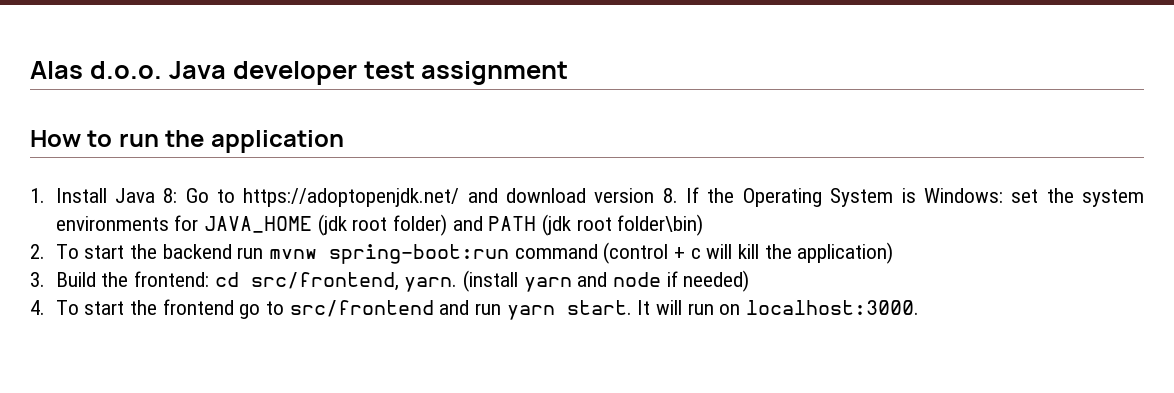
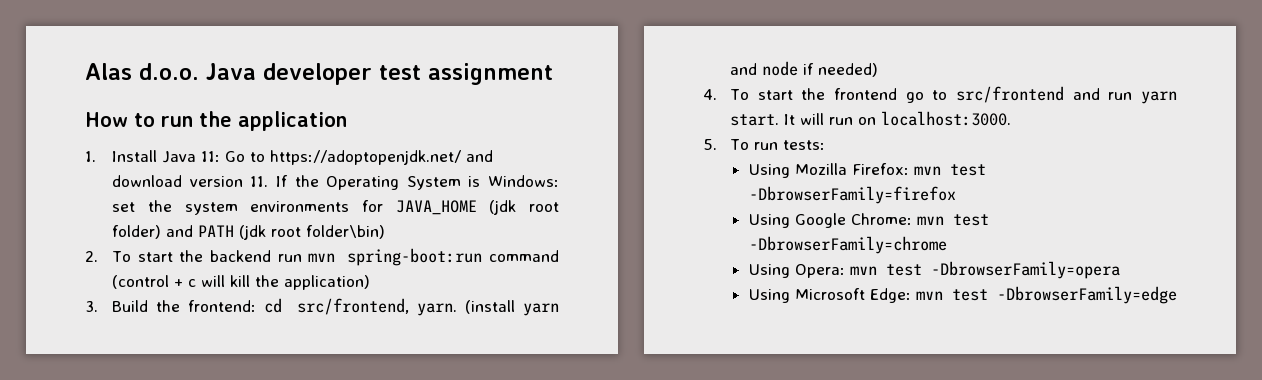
[163,188,178,203] 8: -> [201,151,221,162] 11:
[662,188,678,203] 8. -> [250,176,269,187] 11.
[268,249,317,259] mvnw -> [308,253,336,262] mvn
(919, 307) none -> [703,139,826,150] [748,163,986,178] [748,186,956,204] [748,213,989,228] [748,236,947,254] [748,261,1120,279] [748,286,1177,304] // 5. To run tests: // Using Mozilla Firefox: mvn test -DbrowserFamily=firefox // Using Google Chrome: mvn test -DbrowserFamily=chrome // Using Opera: mvn test -DbrowserFamily=opera // Using Microsoft Edge: mvn test -DbrowserFamily=edge

